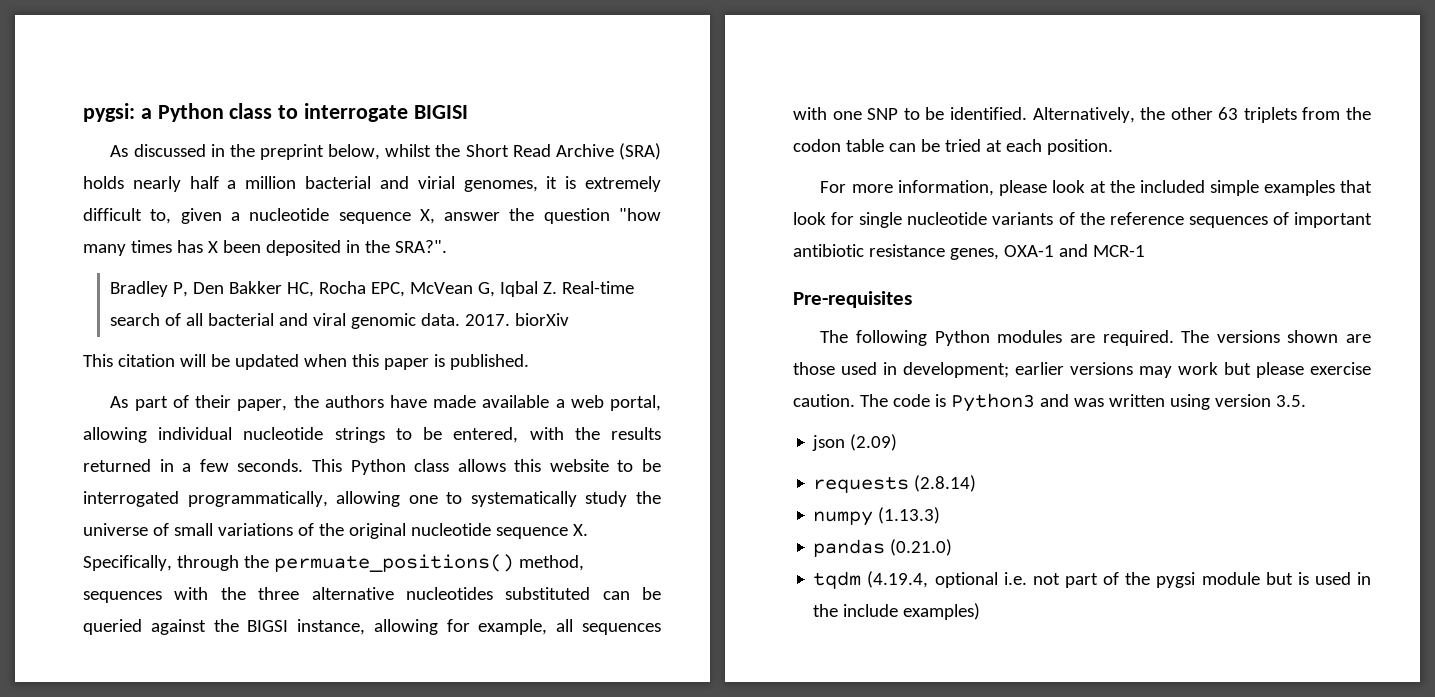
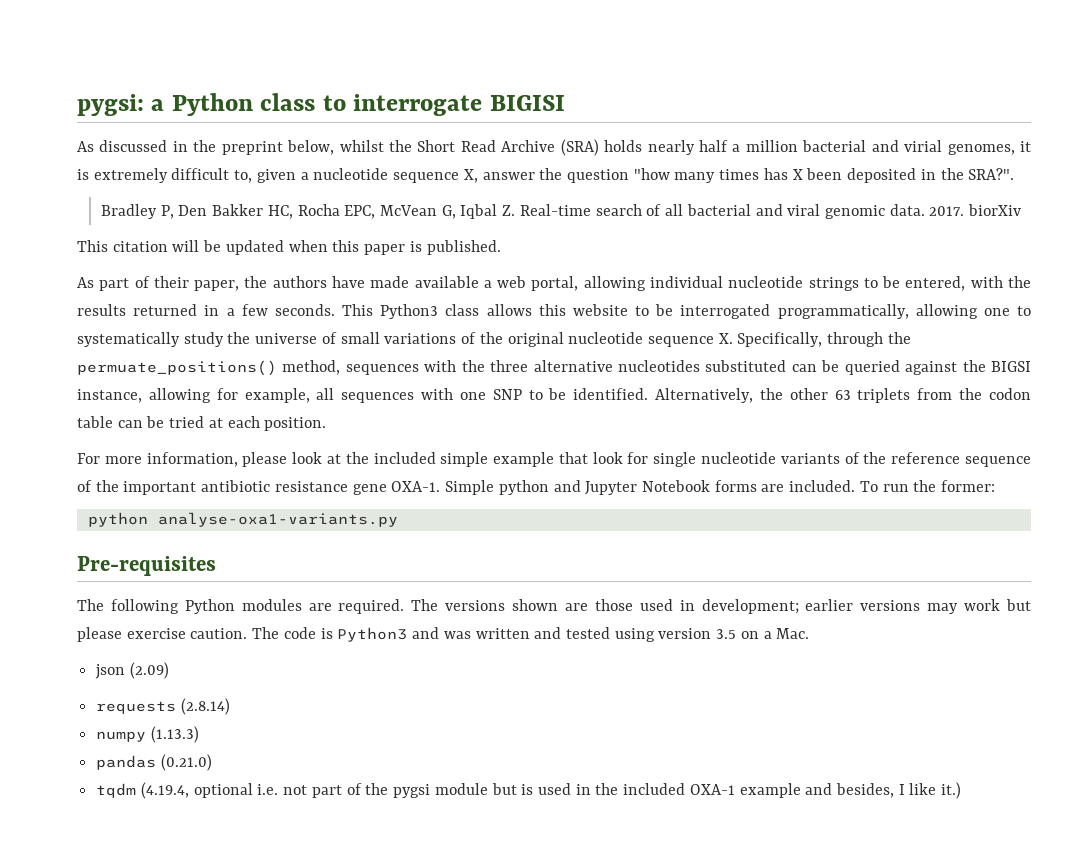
[350,459,406,475] Python -> [380,304,439,319] Python3
[1263,180,1335,196] examples -> [493,452,555,467] example
[1188,212,1372,228] [793,244,1145,260] sequences of important antibiotic resistance genes, OXA-1 and MCR-1 -> [964,456,1031,467] [77,480,996,495] [87,512,398,527] sequence of the important antibiotic resistance gene OXA-1. Simple python and Jupyter Notebook forms are included. To run the former: // python analyse-oxa1-variants.py
[1169,394,1306,410] using version 3.5. -> [534,627,810,642] and tested using version 3.5 on a Mac.
[843,603,981,620] include examples) -> [623,782,962,799] included OXA-1 example and besides, I like it.)

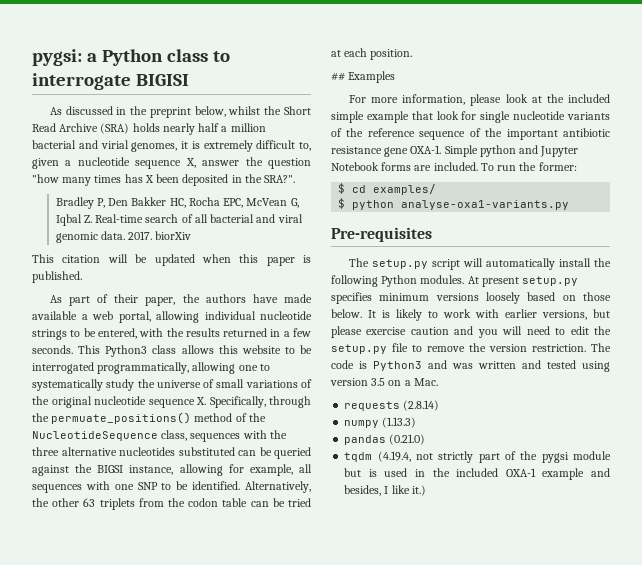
[282,360,341,375] method, -> [194,413,266,422] [32,430,188,441] method of the NucleotideSequence class,
(327, 424) none -> [331,71,396,83] // ## Examples
(996, 486) none -> [338,183,437,195] [338,198,346,209] $ cd examples/ // $
[110,599,1032,614] [77,627,248,642] following Python modules are required. The versions shown are those used in development; earlier versions may work but please exercise caution. -> [371,258,611,270] [331,275,579,287] [331,292,611,304] [331,309,610,321] [331,326,611,338] [331,343,586,354] setup.py script will automatically install the following Python modules. At present setup.py specifies minimum versions loosely based on those below. It is likely to work with earlier versions, but please exercise caution and you will need to edit the setup.py file to remove the version restriction.
[95,662,169,679] // json (2.09) -> (438, 382) none
[193,783,308,798] optional i.e. not -> [415,451,474,463] not strictly

